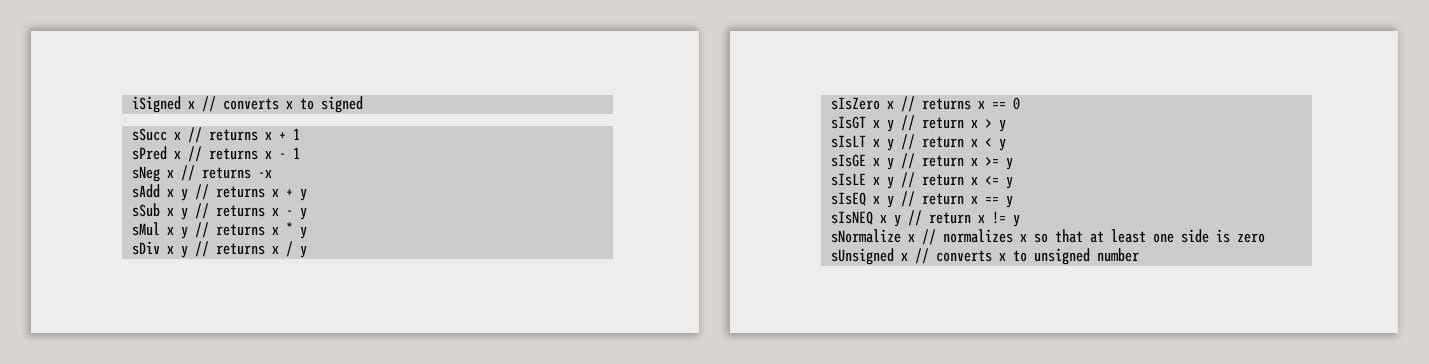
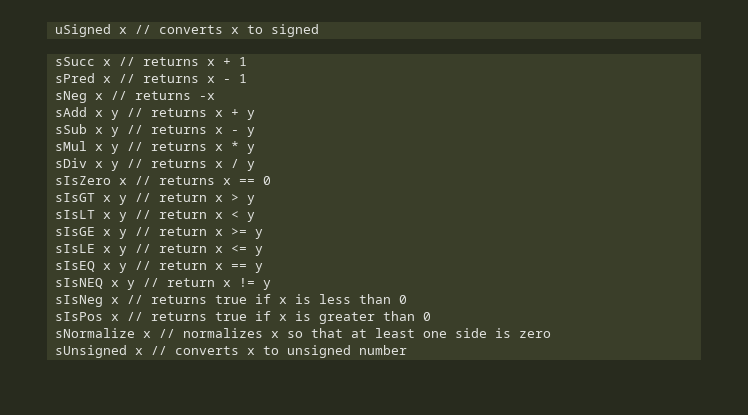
[132,96,182,113] iSigned -> [55,24,112,37] uSigned
(1021, 221) none -> [55,294,408,307] [55,311,432,324] // sIsNeg x // returns true if x is less than 0 // sIsPos x // returns true if x is greater than 0

